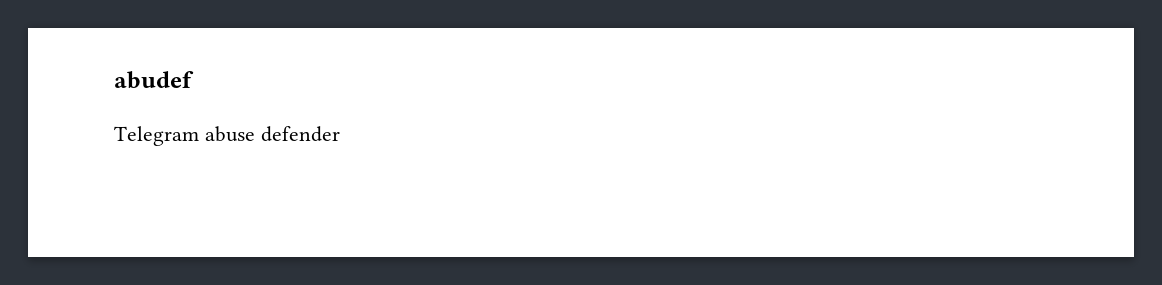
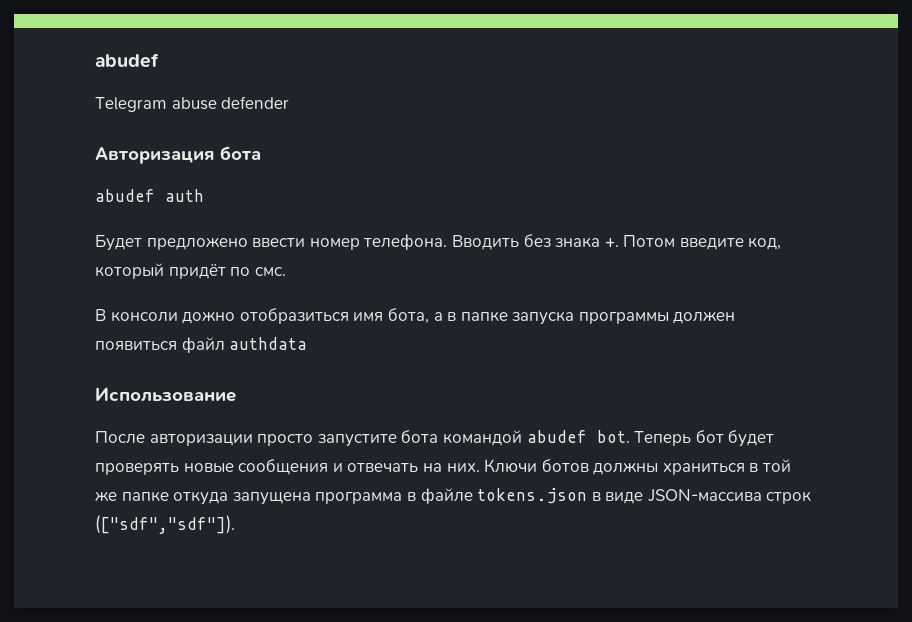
(340, 134) none -> [95,146,261,164] [95,189,204,202] [95,234,782,251] [95,263,286,279] [95,308,736,325] [95,337,308,353] [95,387,236,402] [95,430,775,447] [95,459,792,475] [95,488,812,505] [95,515,235,534] // Авторизация бота // abudef auth // Будет предложено ввести номер телефона. Вводить без знака +. Потом введите код, который придёт по смс. // В консоли дожно отобразиться имя бота, а в папке запуска программы должен появиться файл authdata // Использование // После авторизации просто запустите бота командой abudef bot. Теперь бот будет проверять новые сообщения и отвечать на них. Ключи ботов должны храниться в той же папке откуда запущена программа в файле tokens.json в виде JSON-массива строк (["sdf","sdf"]).

